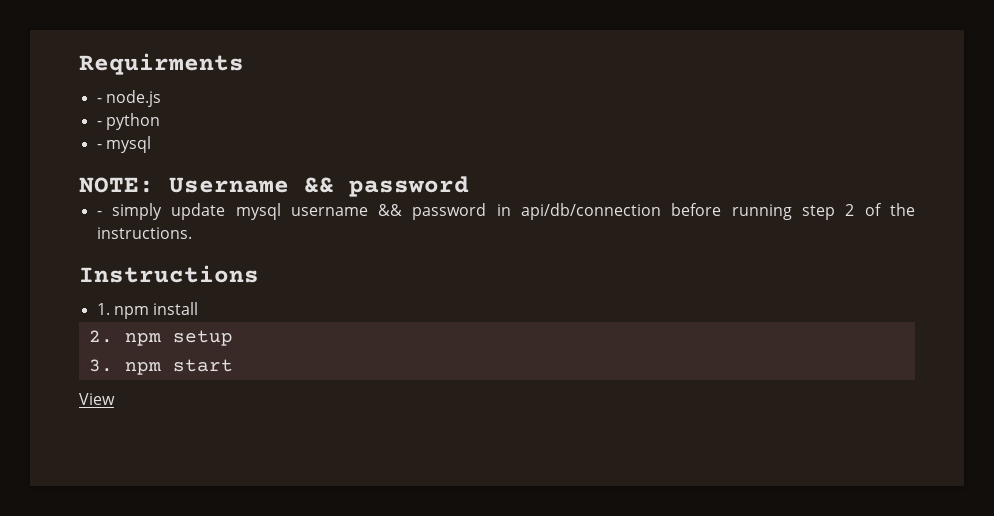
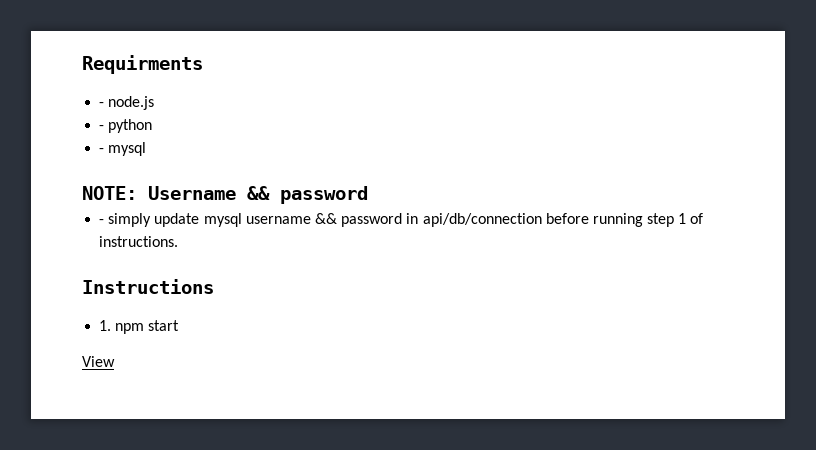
[845,203,915,216] 2 of the -> [678,213,704,224] 1 of
[153,302,199,315] [88,330,233,346] [88,359,161,375] install // 2. npm setup // 3. npm -> (145, 328) none

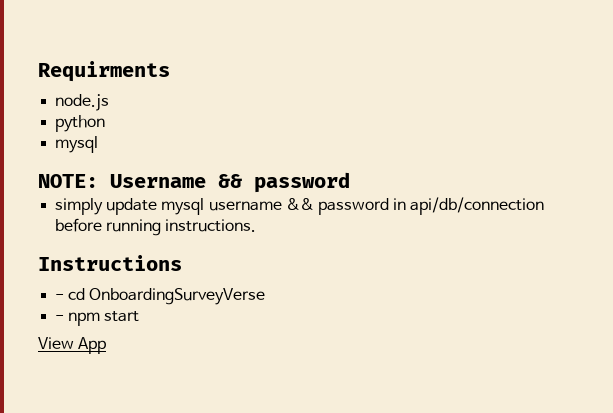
[99,102,105,107] - -> (170, 71) none
[99,125,105,130] - -> (110, 102) none
[99,148,105,153] - -> (106, 123) none
[99,219,105,224] - -> (350, 182) none
[647,213,704,227] step 1 of -> (162, 227) none
[99,320,112,331] 1. -> [55,288,266,305] [55,315,65,321] - cd OnboardingSurveyVerse // -
(115, 361) none -> [78,337,107,354] App

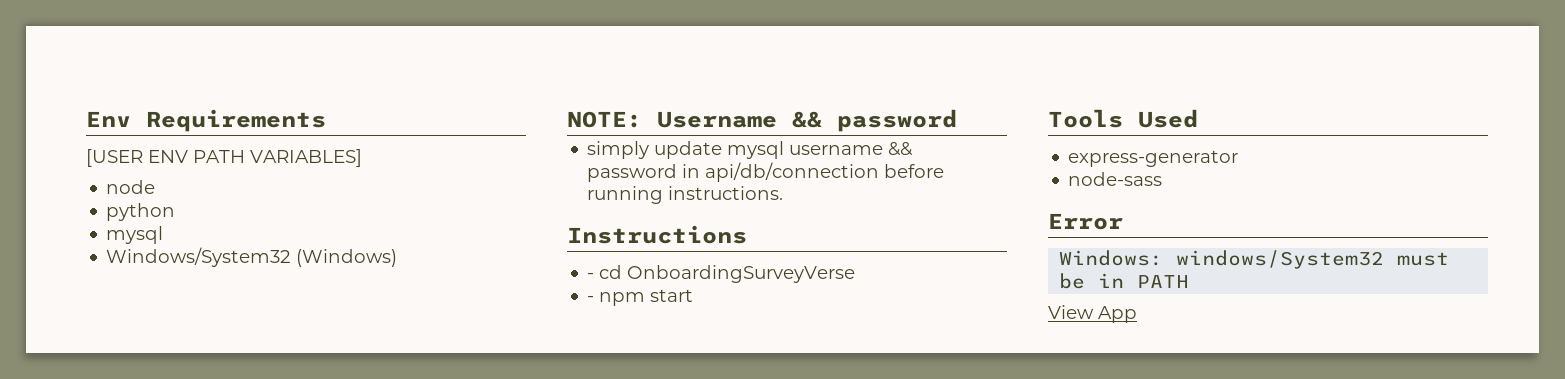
[38,61,170,82] [55,94,110,111] Requirments // node.js -> [86,109,326,132] [86,149,362,167] [106,180,156,194] Env Requirements // [USER ENV PATH VARIABLES] // node
(99, 144) none -> [106,247,398,267] // Windows/System32 (Windows)
(140, 316) none -> [1048,109,1198,128] [1068,150,1239,167] [1068,172,1163,186] [1048,213,1123,230] [1059,250,1450,269] [1059,273,1190,289] // Tools Used // express-generator // node-sass // Error // Windows: windows/System32 must be in PATH

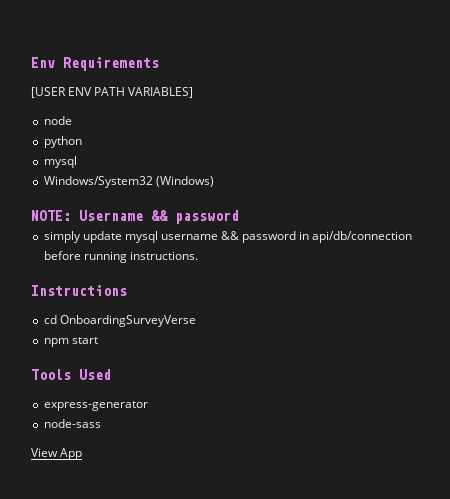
[587,273,595,279] - -> (127, 290) none
[587,296,595,302] - -> (196, 321) none
[1048,213,1123,230] [1059,250,1450,269] [1059,273,1190,289] // Error // Windows: windows/System32 must be in PATH -> (101, 423) none

